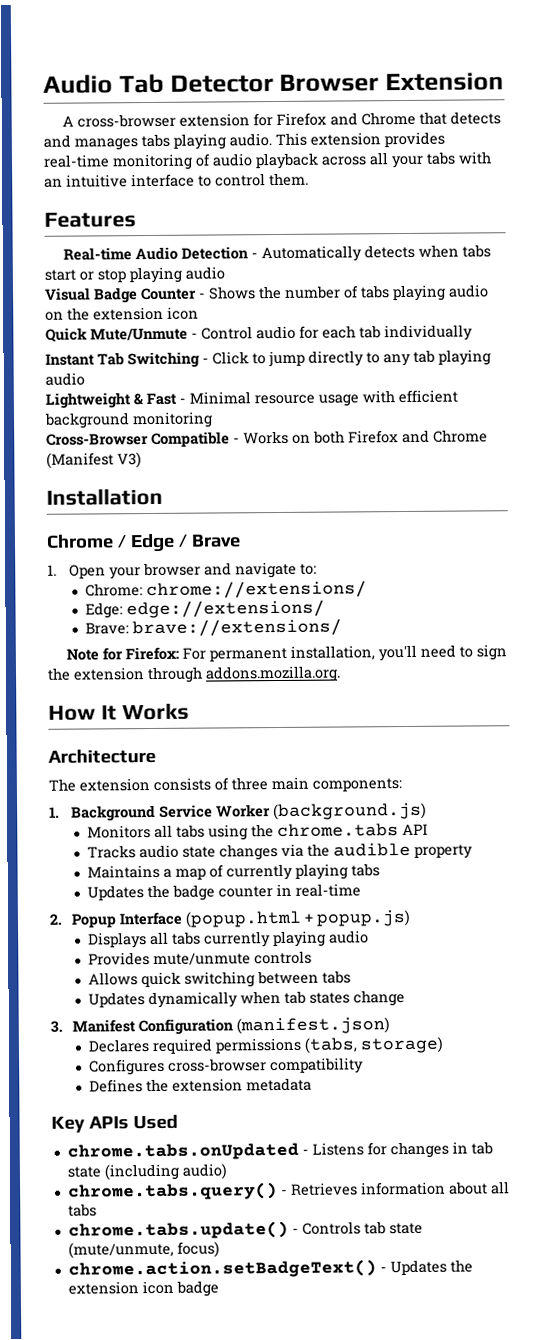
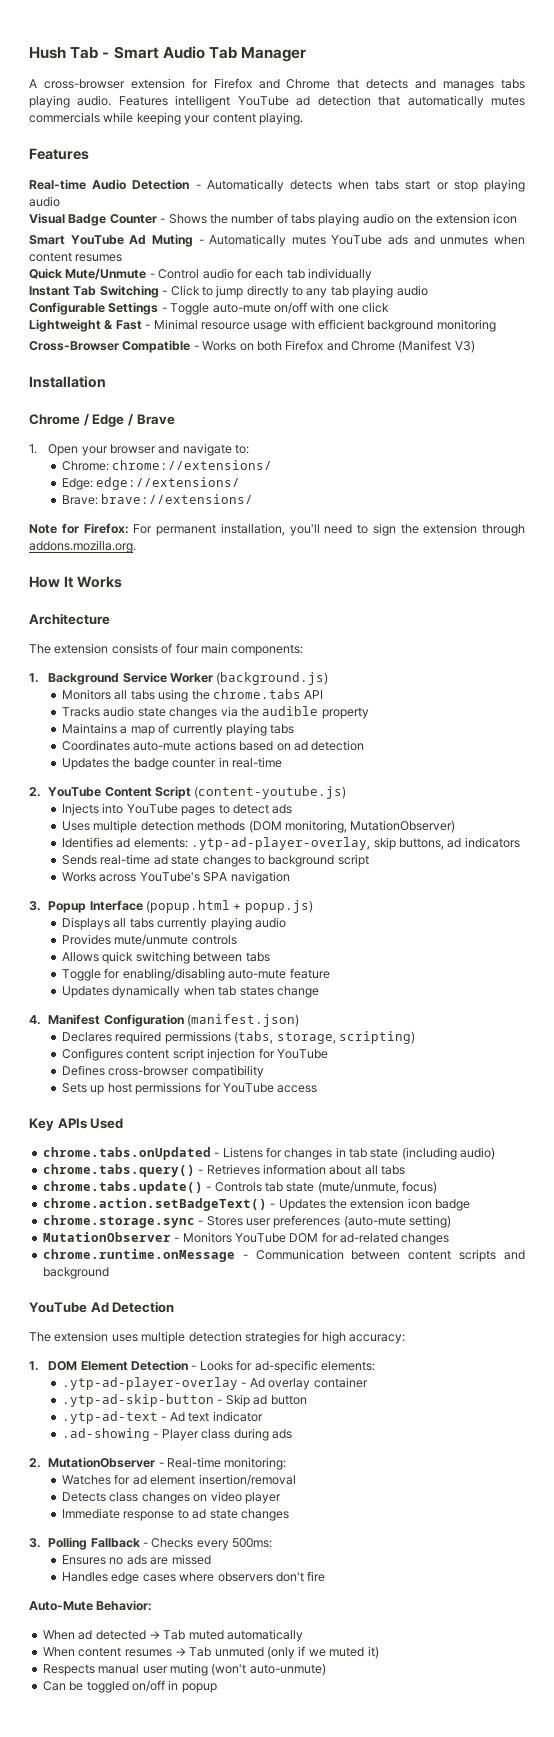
[43,72,504,94] Audio Tab Detector Browser Extension -> [29,46,307,62] Hush Tab - Smart Audio Tab Manager
[275,131,445,148] [43,151,492,171] [44,172,309,188] This extension provides real-time monitoring of audio playback across all your tabs with an intuitive interface to control them. -> [118,95,526,108] [29,112,303,125] Features intelligent YouTube ad detection that automatically mutes commercials while keeping your content playing.
(199, 313) none -> [29,234,525,247] [29,252,123,262] // Smart YouTube Ad Muting - Automatically mutes YouTube ads and unmutes when content resumes
(85, 379) none -> [29,302,389,315] // Configurable Settings - Toggle auto-mute on/off with one click
[231,777,268,791] three -> [175,643,199,654] four
(380, 870) none -> [62,740,365,751] // Coordinates auto-mute actions based on ad detection
(62, 919) none -> [48,786,347,799] [62,803,293,816] [62,820,456,833] [62,837,520,850] [62,854,369,867] [62,871,290,884] [29,901,41,911] YouTube Content Script (content-youtube.js) // Injects into YouTube pages to detect ads // Uses multiple detection methods (DOM monitoring, MutationObserver) // Identifies ad elements: .ytp-ad-player-overlay, skip buttons, ad indicators // Sends real-time ad state changes to background script // Works across YouTube's SPA navigation // 3.
(351, 977) none -> [62,968,330,981] // Toggle for enabling/disabling auto-mute feature
[50,1020,63,1033] 3. -> [29,1015,41,1025] 4.
[359,1036,444,1054] storage) -> [276,1031,415,1044] storage, scripting)
[167,1057,364,1075] [88,1077,312,1093] cross-browser compatibility // Defines the extension metadata -> [126,1048,328,1061] [62,1065,264,1078] [62,1082,318,1095] content script injection for YouTube // Defines cross-browser compatibility // Sets up host permissions for YouTube access
(219, 1288) none -> [42,1215,451,1228] [42,1232,450,1245] [42,1249,525,1262] [42,1267,109,1279] [29,1301,175,1313] [29,1331,405,1344] [29,1360,375,1373] [62,1377,368,1390] [62,1394,307,1407] [62,1411,263,1424] [62,1428,292,1441] [29,1457,287,1470] [62,1474,296,1486] [62,1491,281,1504] [62,1508,289,1521] [29,1537,273,1550] [62,1554,211,1565] [62,1571,326,1584] [29,1600,153,1611] [42,1629,303,1642] [42,1646,379,1659] [42,1663,326,1676] [42,1680,217,1693] // chrome.storage.sync - Stores user preferences (auto-mute setting) // MutationObserver - Monitors YouTube DOM for ad-related changes // chrome.runtime.onMessage - Communication between content scripts and background // YouTube Ad Detection // The extension uses multiple detection strategies for high accuracy: // 1. DOM Element Detection - Looks for ad-specific elements: // .ytp-ad-player-overlay - Ad overlay container // .ytp-ad-skip-button - Skip ad button // .ytp-ad-text - Ad text indicator // .ad-showing - Player class during ads // 2. MutationObserver - Real-time monitoring: // Watches for ad element insertion/removal // Detects class changes on video player // Immediate response to ad state changes // 3. Polling Fallback - Checks every 500ms: // Ensures no ads are missed // Handles edge cases where observers don't fire // Auto-Mute Behavior: // When ad detected → Tab muted automatically // When content resumes → Tab unmuted (only if we muted it) // Respects manual user muting (won't auto-unmute) // Can be toggled on/off in popup

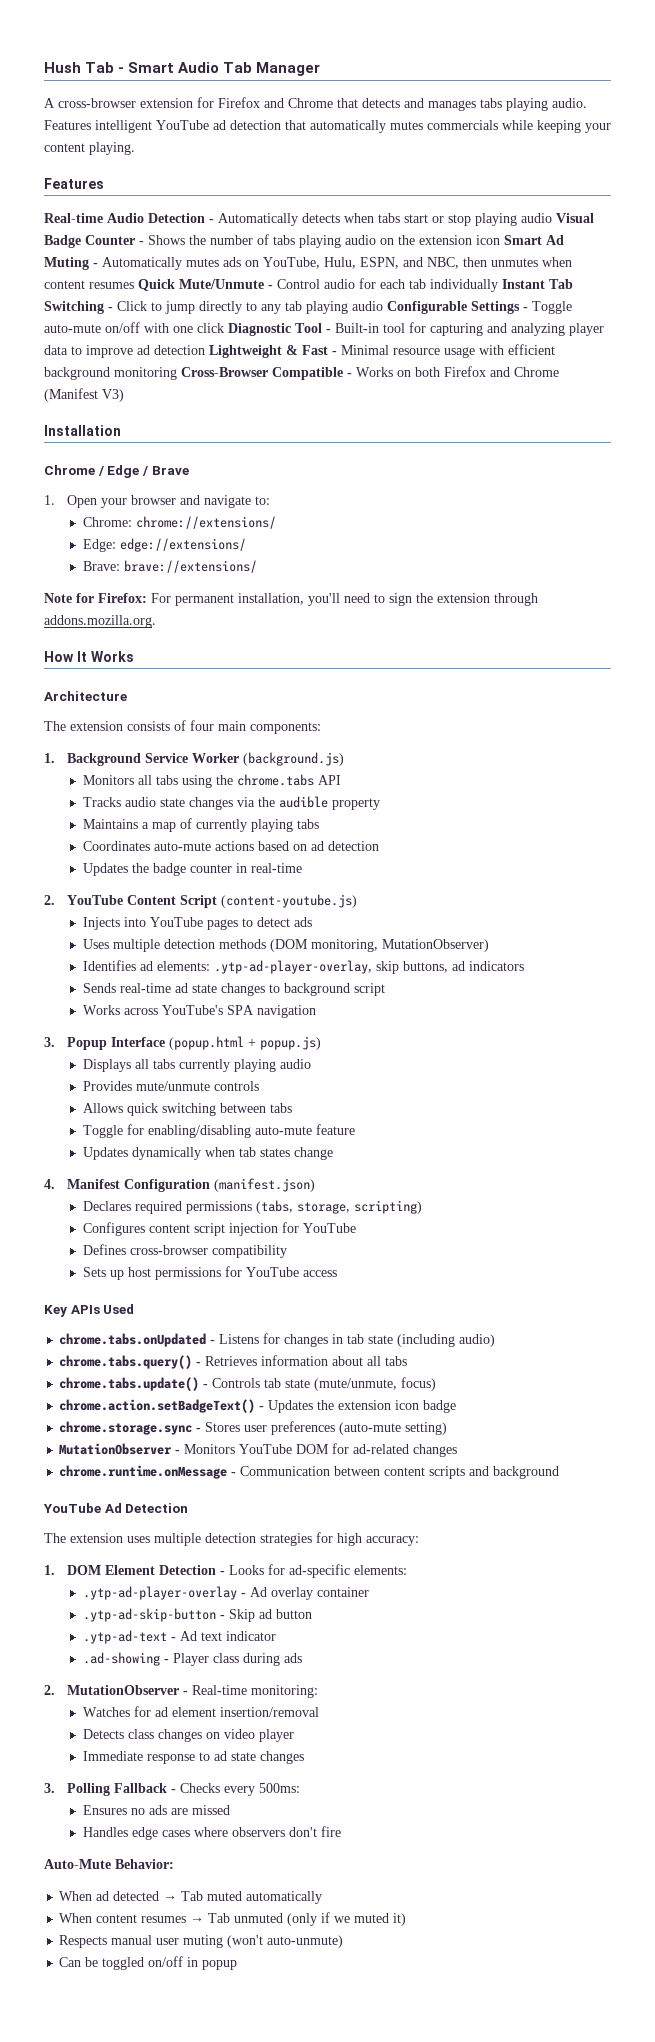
(60, 201) // -> (552, 218) none
[29,235,124,245] // Smart YouTube -> [504,235,542,245] Smart
[331,235,435,245] YouTube ads and -> [223,257,487,269] ads on YouTube, Hulu, ESPN, and NBC, then
(123, 258) // -> (134, 285) none
(372, 274) // -> (498, 285) none
(428, 290) // -> (383, 306) none
(389, 307) // -> [228,322,604,336] [44,345,205,358] Diagnostic Tool - Built-in tool for capturing and analyzing player data to improve ad detection
(496, 325) // -> (177, 373) none

